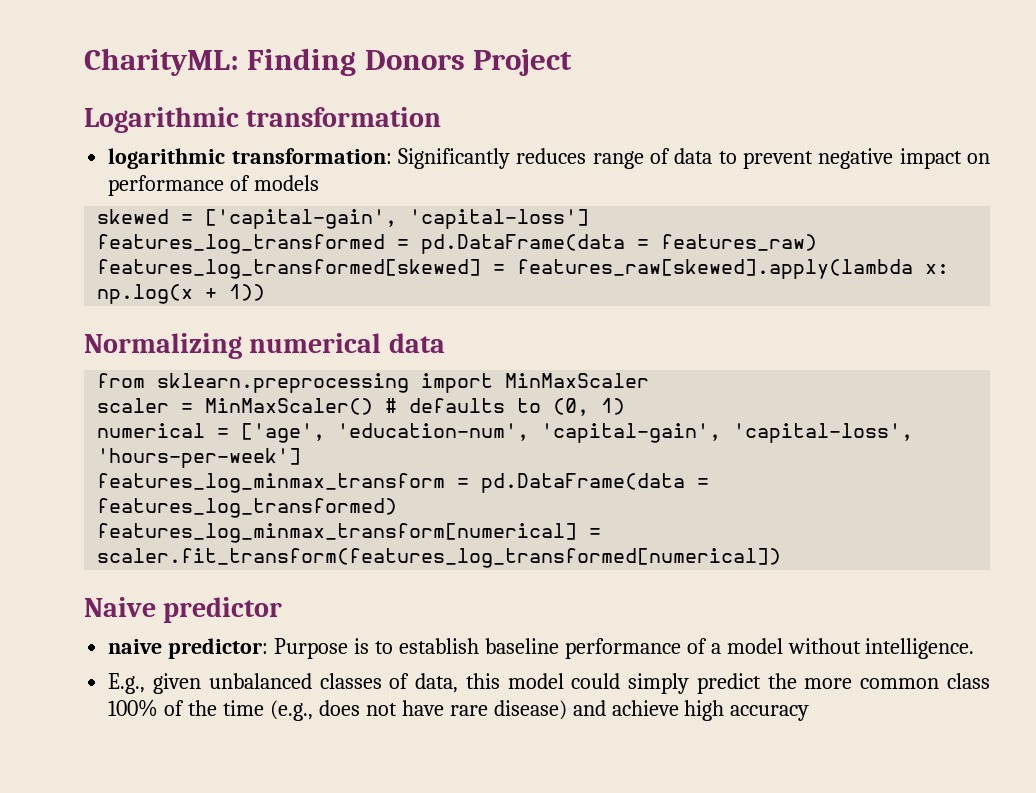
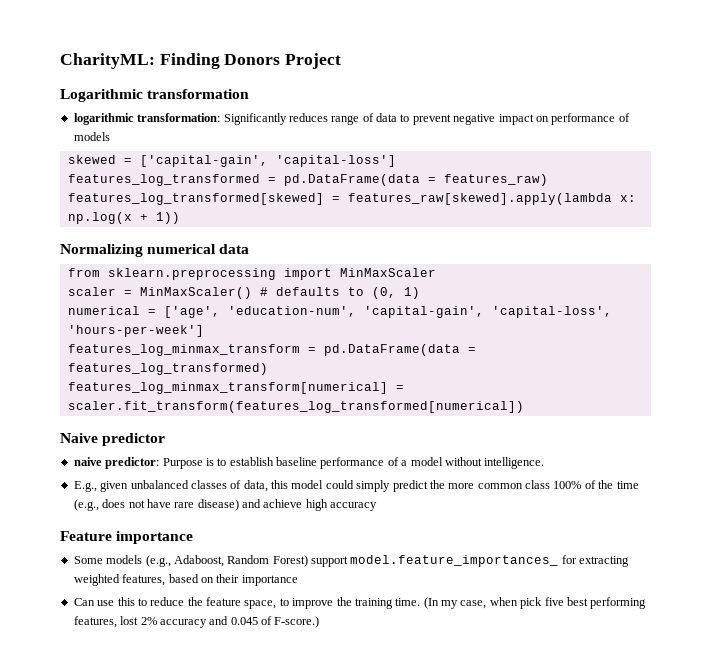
(810, 713) none -> [60,531,194,544] [73,555,630,567] [73,574,298,586] [73,597,647,609] [73,616,320,628] // Feature importance // Some models (e.g., Adaboost, Random Forest) support model.feature_importances_ for extracting weighted features, based on their importance // Can use this to reduce the feature space, to improve the training time. (In my case, when pick five best performing features, lost 2% accuracy and 0.045 of F-score.)

